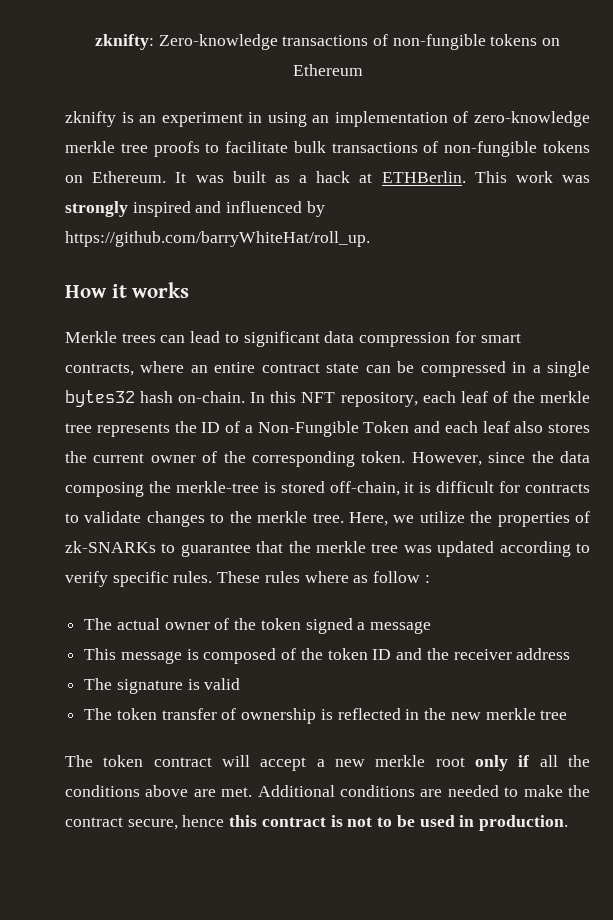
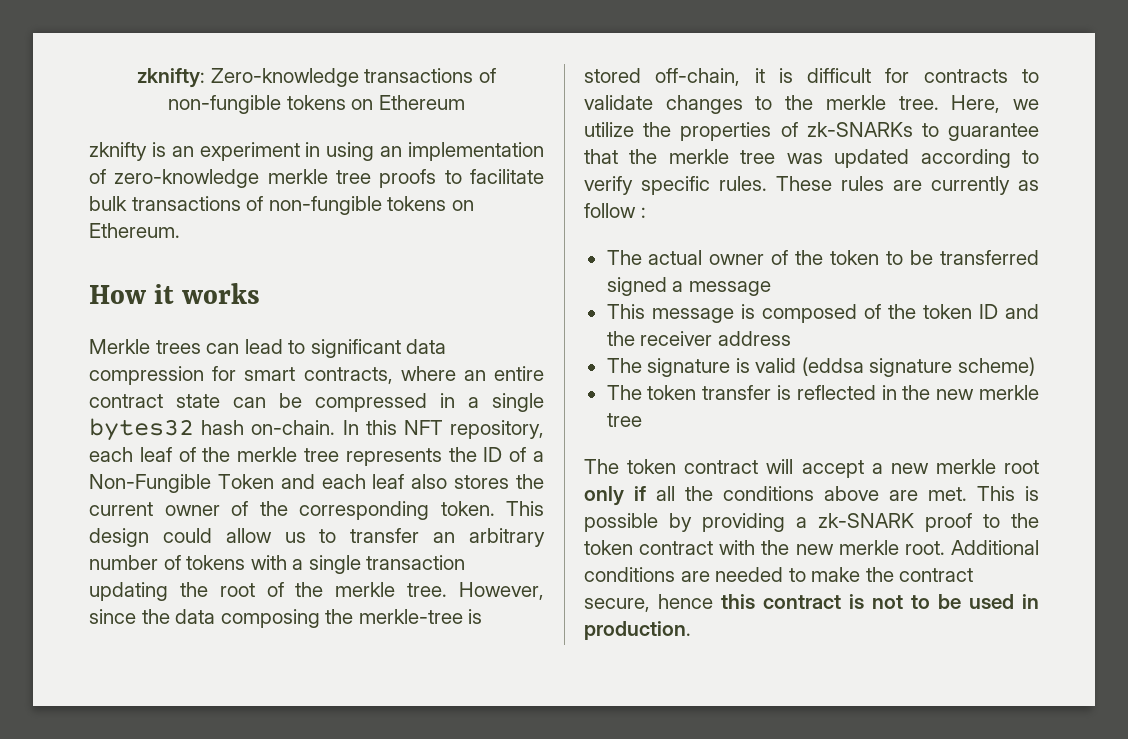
[175,171,590,183] [65,201,325,217] [65,231,370,247] It was built as a hack at ETHBerlin. This work was strongly inspired and influenced by https://github.com/barryWhiteHat/roll_up. -> (180, 230) none
(406, 457) none -> [506,501,544,516] [89,528,545,547] [89,555,466,574] [89,582,448,601] This design could allow us to transfer an arbitrary number of tokens with a single transaction updating the root of the merkle tree.
[304,571,349,583] where -> [893,176,1010,195] are currently
(301, 624) none -> [886,250,1039,265] to be transferred
(241, 684) none -> [801,357,1035,377] (eddsa signature scheme)
[221,708,317,724] of ownership -> (772, 392) none
(253, 792) none -> [977,486,1039,501] [584,513,1039,532] [584,540,945,555] This is possible by providing a zk-SNARK proof to the token contract with the new merkle root.

